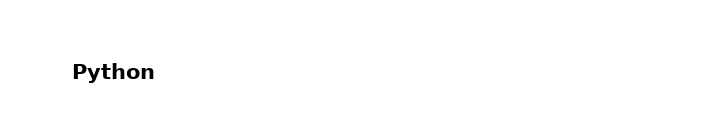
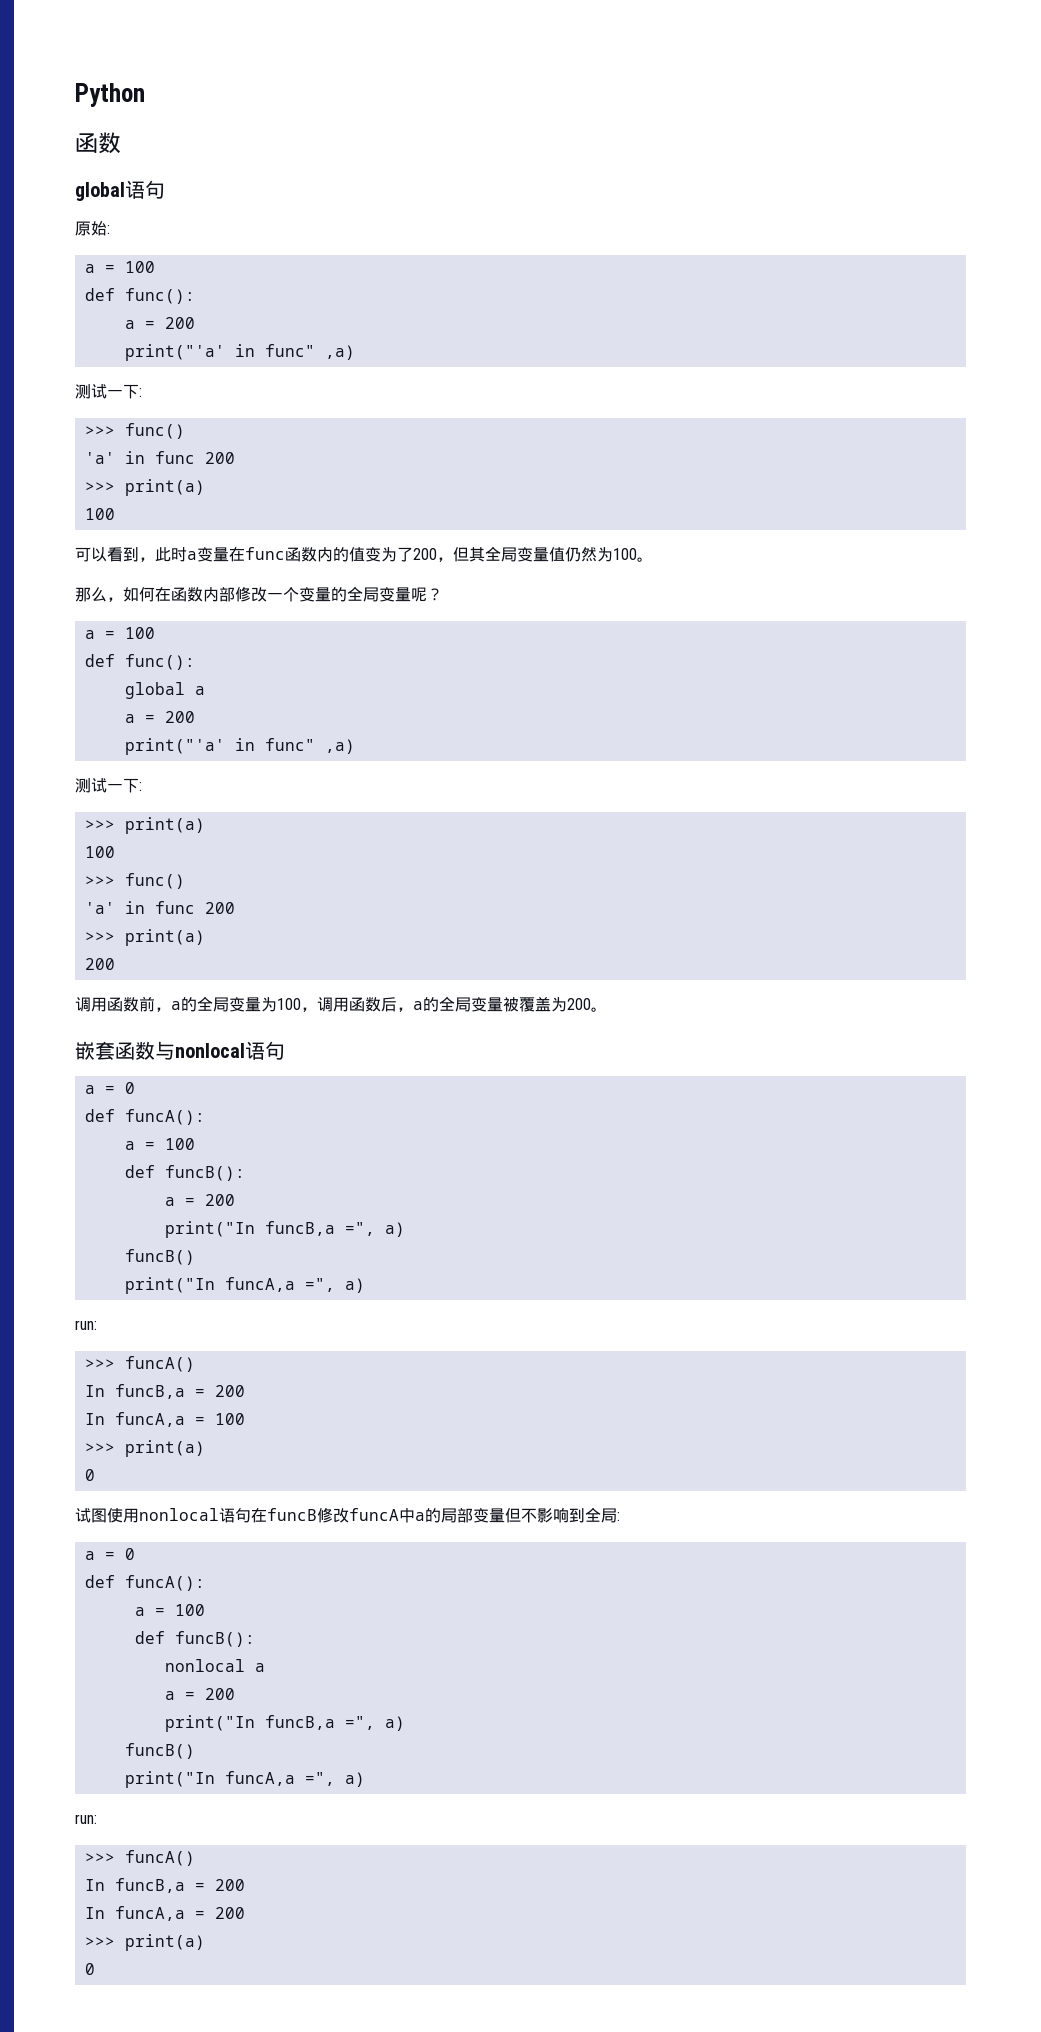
(155, 73) none -> [75,132,121,154] [75,180,165,201] [75,221,110,236] [84,261,155,273] [84,288,195,304] [124,317,195,329] [124,344,355,361] [75,384,142,399] [84,423,185,439] [84,451,235,464] [84,479,205,496] [84,508,115,520] [75,546,653,562] [75,586,443,602] [84,627,155,639] [84,654,195,670] [124,682,205,699] [124,711,195,723] [124,738,355,755] [75,778,142,793] [84,817,205,834] [84,846,115,858] [84,873,185,889] [84,901,235,914] [84,929,205,946] [84,958,115,970] [75,996,607,1012] [75,1041,285,1060] [84,1082,135,1094] [84,1109,205,1125] [124,1138,195,1150] [124,1165,245,1181] [164,1194,235,1206] [164,1221,405,1238] [124,1249,195,1265] [124,1277,365,1294] [75,1320,97,1330] [84,1356,195,1372] [84,1384,245,1399] [84,1412,245,1427] [84,1440,205,1457] [84,1469,95,1481] [75,1507,620,1523] [84,1548,135,1560] [84,1575,205,1591] [134,1604,205,1616] [134,1631,255,1647] [164,1659,265,1672] [164,1688,235,1700] [164,1715,405,1732] [124,1743,195,1759] [124,1771,365,1788] [75,1814,97,1824] [84,1850,195,1866] [84,1878,245,1893] [84,1906,245,1921] [84,1934,205,1951] [84,1963,95,1975] // 函数 // global语句 // 原始: // a = 100 // def func(): // a = 200 // print("'a' in func" ,a) // 测试一下: // >>> func() // 'a' in func 200 // >>> print(a) // 100 // 可以看到，此时a变量在func函数内的值变为了200，但其全局变量值仍然为100。 // 那么，如何在函数内部修改一个变量的全局变量呢？ // a = 100 // def func(): // global a // a = 200 // print("'a' in func" ,a) // 测试一下: // >>> print(a) // 100 // >>> func() // 'a' in func 200 // >>> print(a) // 200 // 调用函数前，a的全局变量为100，调用函数后，a的全局变量被覆盖为200。 // 嵌套函数与nonlocal语句 // a = 0 // def funcA(): // a = 100 // def funcB(): // a = 200 // print("In funcB,a =", a) // funcB() // print("In funcA,a =", a) // run: // >>> funcA() // In funcB,a = 200 // In funcA,a = 100 // >>> print(a) // 0 // 试图使用nonlocal语句在funcB修改funcA中a的局部变量但不影响到全局: // a = 0 // def funcA(): // a = 100 // def funcB(): // nonlocal a // a = 200 // print("In funcB,a =", a) // funcB() // print("In funcA,a =", a) // run: // >>> funcA() // In funcB,a = 200 // In funcA,a = 200 // >>> print(a) // 0

